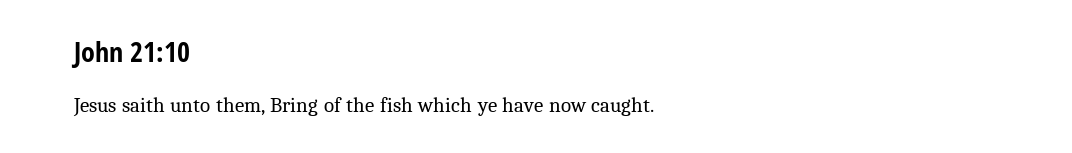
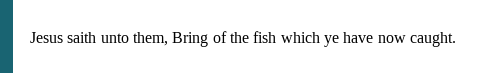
[71,41,191,68] John 21:10 // -> (30, 37) none

